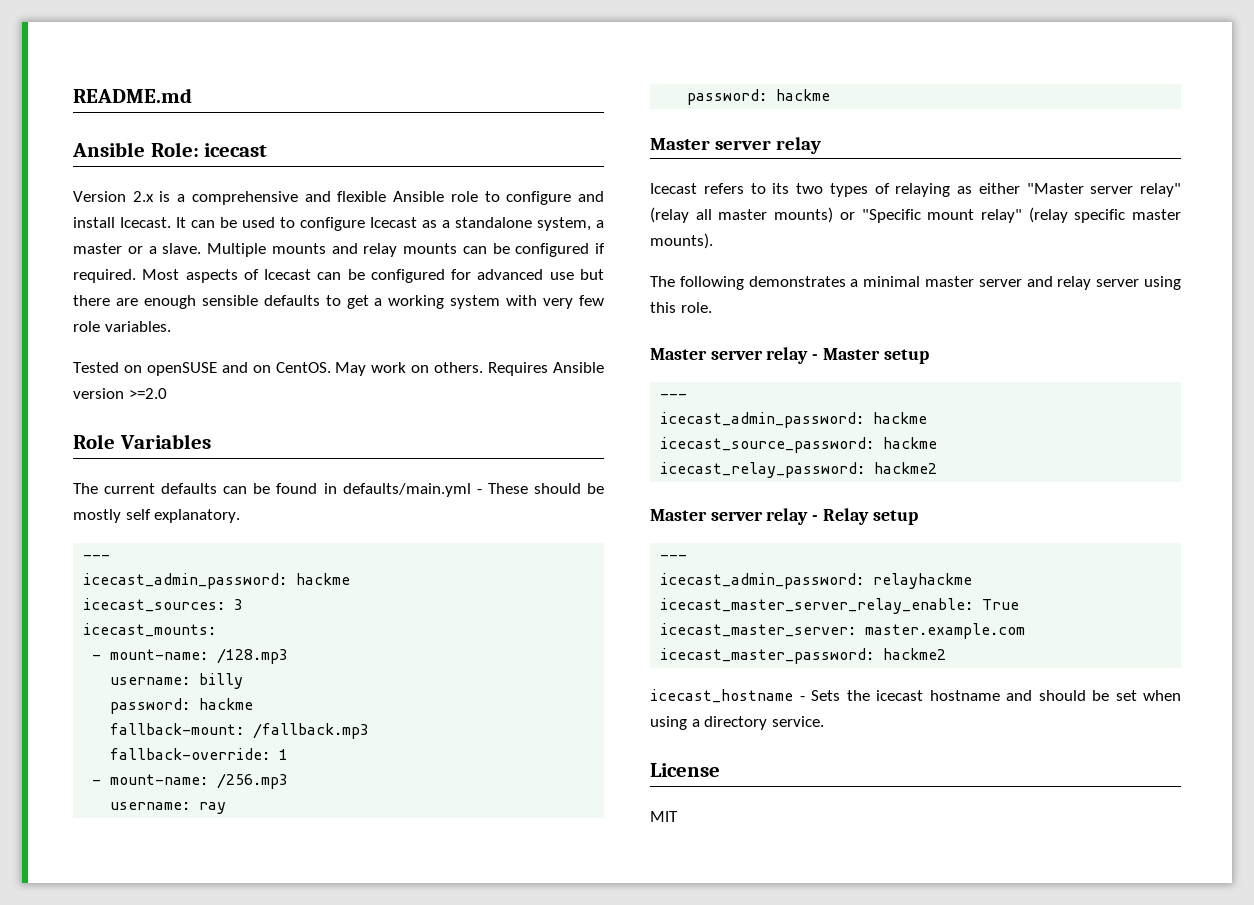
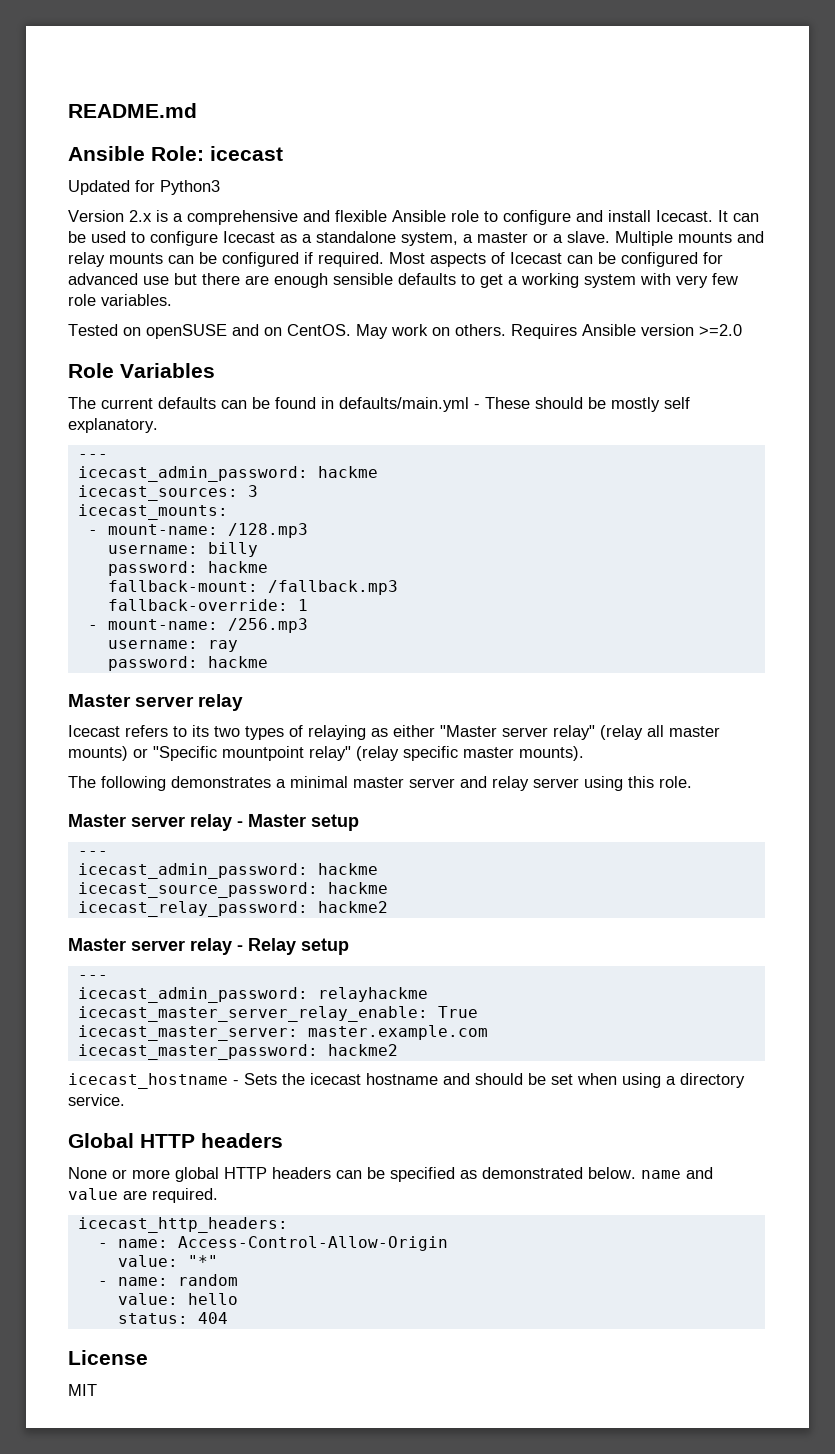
(268, 150) none -> [68,180,220,195] // Updated for Python3
[927,209,975,220] mount -> [222,746,304,761] mountpoint
(824, 721) none -> [68,1133,283,1148] [68,1167,713,1182] [68,1188,218,1203] [77,1217,288,1233] [97,1236,448,1251] [117,1255,218,1267] [97,1274,238,1286] [117,1293,238,1305] [117,1312,228,1324] // Global HTTP headers // None or more global HTTP headers can be specified as demonstrated below. name and value are required. // icecast_http_headers: // - name: Access-Control-Allow-Origin // value: "*" // - name: random // value: hello // status: 404

